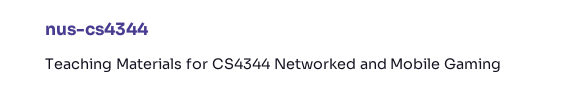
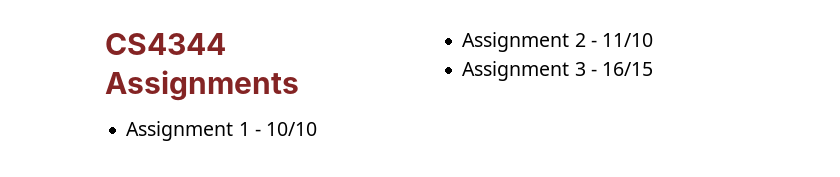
[45,22,149,36] [45,58,502,73] nus-cs4344 // Teaching Materials for CS4344 Networked and Mobile Gaming -> [105,33,226,55] [105,70,299,101] [126,121,318,141] [462,32,654,52] [462,61,654,81] CS4344 Assignments // Assignment 1 - 10/10 // Assignment 2 - 11/10 // Assignment 3 - 16/15

